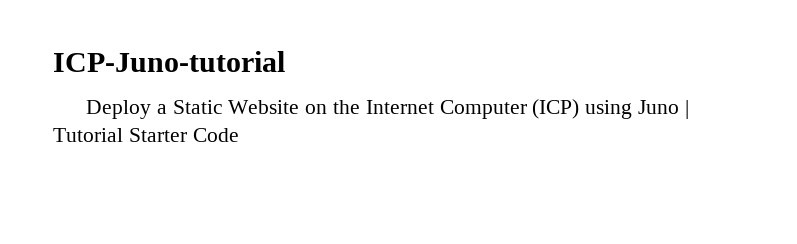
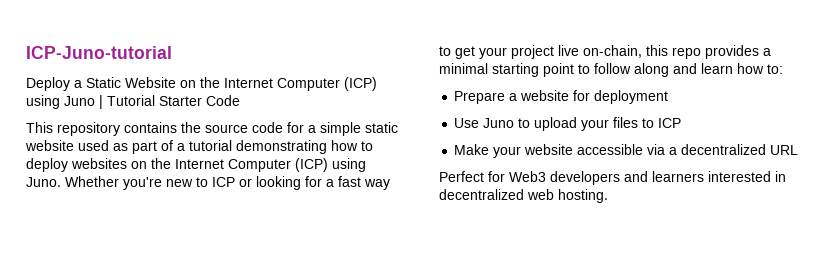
(239, 135) none -> [26,122,398,136] [25,140,373,154] [26,158,366,172] [26,176,390,190] [439,45,771,59] [439,63,783,77] [454,90,669,104] [454,117,682,131] [454,144,799,158] [439,171,786,185] [439,189,608,203] // This repository contains the source code for a simple static website used as part of a tutorial demonstrating how to deploy websites on the Internet Computer (ICP) using Juno. Whether you're new to ICP or looking for a fast way to get your project live on-chain, this repo provides a minimal starting point to follow along and learn how to: // Prepare a website for deployment // Use Juno to upload your files to ICP // Make your website accessible via a decentralized URL // Perfect for Web3 developers and learners interested in decentralized web hosting.

